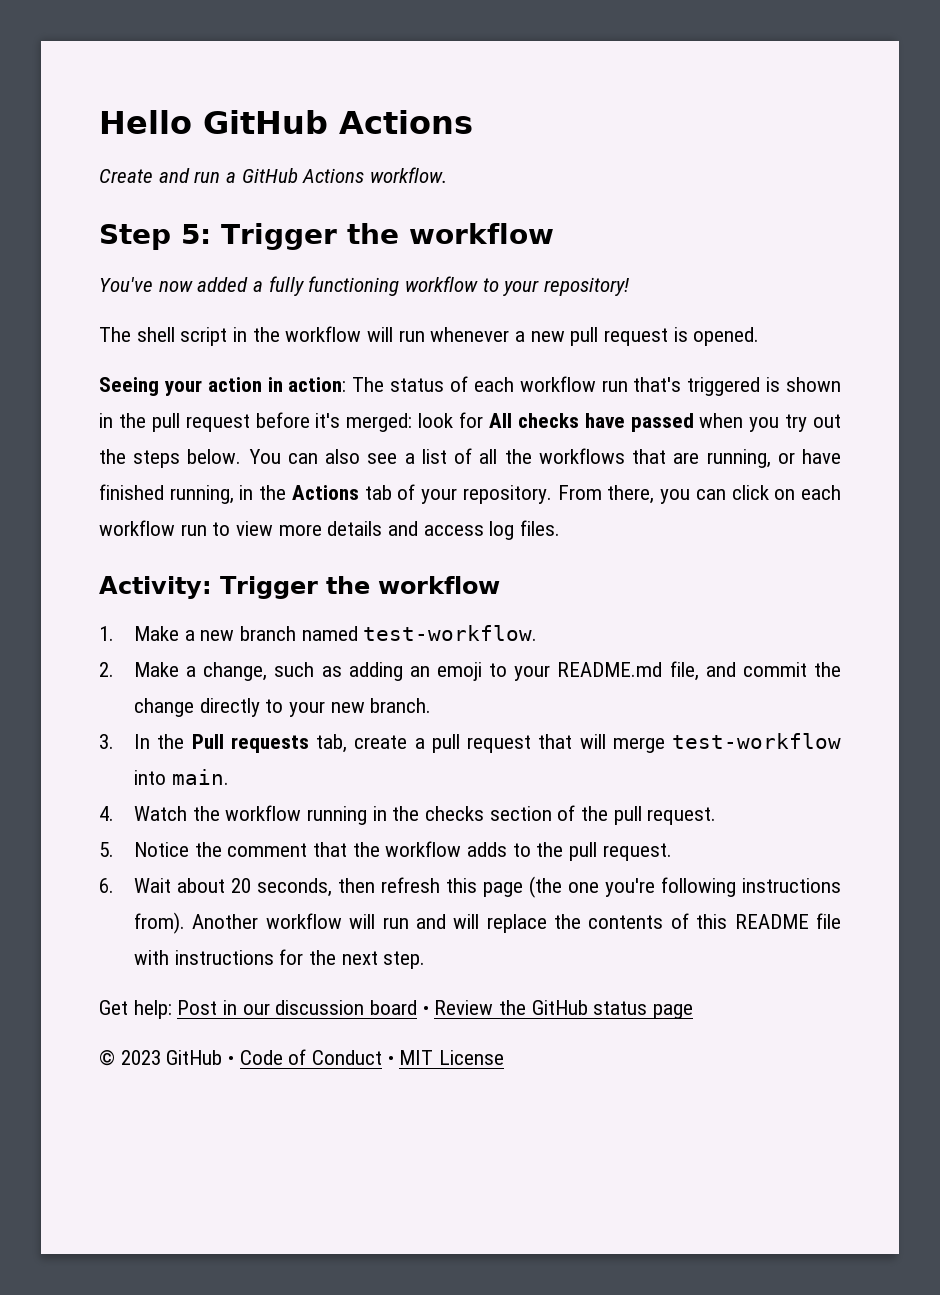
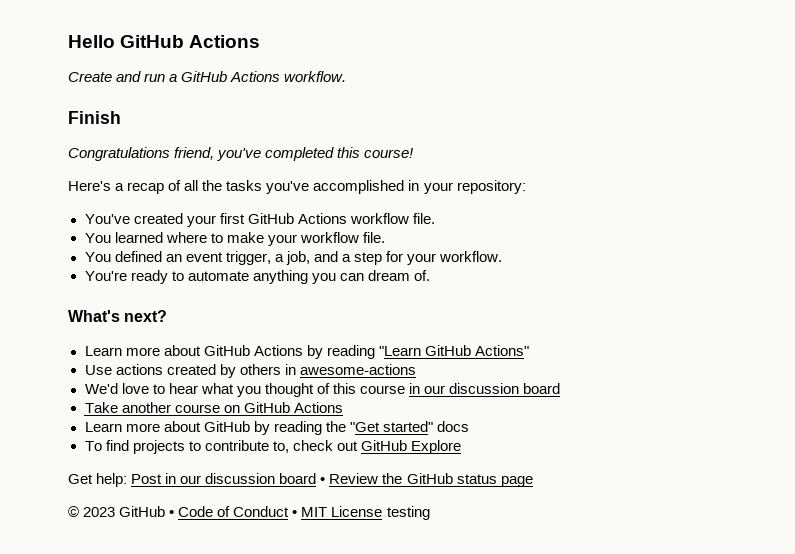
[99,223,554,250] [99,276,630,296] [99,326,760,346] [99,376,841,396] [99,412,841,432] [99,448,842,468] [99,484,842,504] [99,520,561,540] [99,576,500,599] [99,625,538,641] [99,661,842,681] [134,698,432,717] [99,733,841,753] [134,769,229,785] [99,805,717,825] [99,841,672,861] [99,876,841,898] [134,912,841,934] [134,949,426,969] Step 5: Trigger the workflow // You've now added a fully functioning workflow to your repository! // The shell script in the workflow will run whenever a new pull request is opened. // Seeing your action in action: The status of each workflow run that's triggered is shown in the pull request before it's merged: look for All checks have passed when you try out the steps below. You can also see a list of all the workflows that are running, or have finished running, in the Actions tab of your repository. From there, you can click on each workflow run to view more details and access log files. // Activity: Trigger the workflow // 1. Make a new branch named test-workflow. // 2. Make a change, such as adding an emoji to your README.md file, and commit the change directly to your new branch. // 3. In the Pull requests tab, create a pull request that will merge test-workflow into main. // 4. Watch the workflow running in the checks section of the pull request. // 5. Notice the comment that the workflow adds to the pull request. // 6. Wait about 20 seconds, then refresh this page (the one you're following instructions from). Another workflow will run and will replace the contents of this README file with instructions for the next step. -> [68,111,121,124] [68,147,415,161] [68,180,526,194] [84,213,435,227] [84,232,385,246] [84,251,503,265] [84,270,430,284] [68,310,168,322] [84,345,529,359] [84,364,416,378] [84,383,561,397] [84,402,343,413] [84,421,469,435] [84,440,461,454] Finish // Congratulations friend, you've completed this course! // Here's a recap of all the tasks you've accomplished in your repository: // You've created your first GitHub Actions workflow file. // You learned where to make your workflow file. // You defined an event trigger, a job, and a step for your workflow. // You're ready to automate anything you can dream of. // What's next? // Learn more about GitHub Actions by reading "Learn GitHub Actions" // Use actions created by others in awesome-actions // We'd love to hear what you thought of this course in our discussion board // Take another course on GitHub Actions // Learn more about GitHub by reading the "Get started" docs // To find projects to contribute to, check out GitHub Explore
(505, 1057) none -> [386,506,430,520] testing

